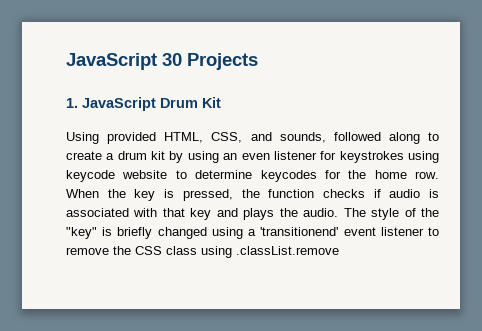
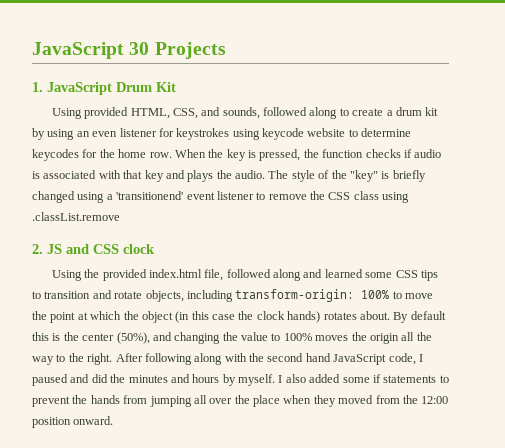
(339, 250) none -> [32,244,155,254] [51,269,438,281] [32,289,433,302] [32,311,446,323] [32,332,432,344] [32,353,423,365] [32,374,449,386] [32,395,449,407] [32,416,114,428] // 2. JS and CSS clock // Using the provided index.html file, followed along and learned some CSS tips to transition and rotate objects, including transform-origin: 100% to move the point at which the object (in this case the clock hands) rotates about. By default this is the center (50%), and changing the value to 100% moves the origin all the way to the right. After following along with the second hand JavaScript code, I paused and did the minutes and hours by myself. I also added some if statements to prevent the hands from jumping all over the place when they moved from the 12:00 position onward.

